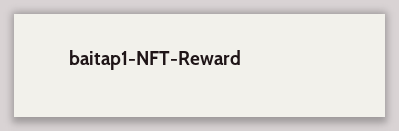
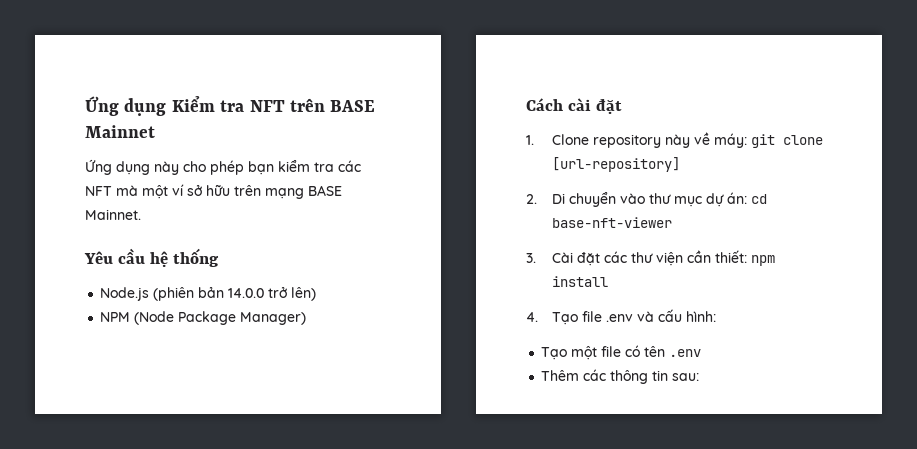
[69,50,241,70] baitap1-NFT-Reward -> [85,96,376,116] [85,125,155,138] [85,159,361,175] [85,184,342,199] [85,209,141,220] [84,248,220,267] [100,286,317,301] [100,311,307,325] [526,98,623,114] [526,132,823,148] [551,157,680,172] [526,191,767,207] [551,217,672,228] [526,250,775,266] [551,276,608,287] [526,309,716,325] [541,345,702,360] [541,369,700,384] Ứng dụng Kiểm tra NFT trên BASE Mainnet // Ứng dụng này cho phép bạn kiểm tra các NFT mà một ví sở hữu trên mạng BASE Mainnet. // Yêu cầu hệ thống // Node.js (phiên bản 14.0.0 trở lên) // NPM (Node Package Manager) // Cách cài đặt // 1. Clone repository này về máy: git clone [url-repository] // 2. Di chuyển vào thư mục dự án: cd base-nft-viewer // 3. Cài đặt các thư viện cần thiết: npm install // 4. Tạo file .env và cấu hình: // Tạo một file có tên .env // Thêm các thông tin sau:

